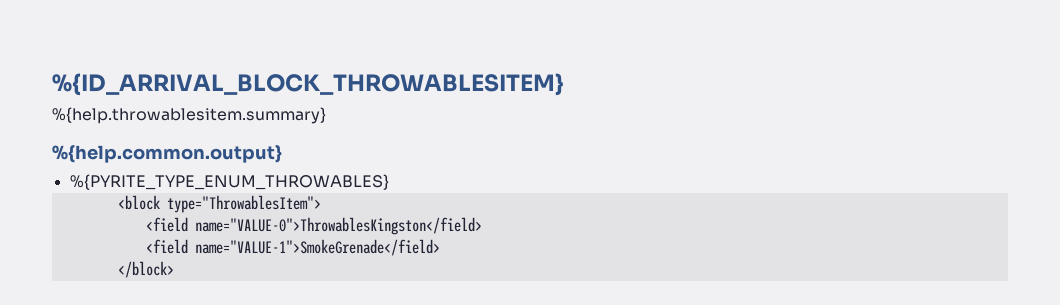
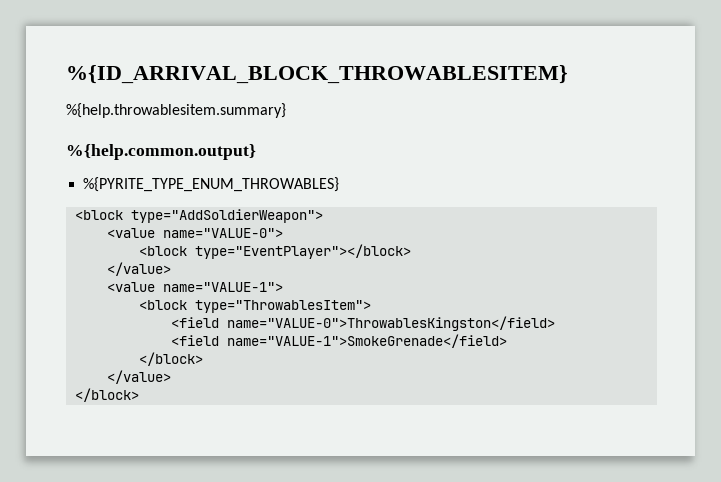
(389, 182) none -> [75,209,324,223] [107,228,284,238] [139,244,412,259] [107,262,172,276] [107,282,284,292] // <block type="AddSoldierWeapon"> // <value name="VALUE-0"> // <block type="EventPlayer"></block> // </value> // <value name="VALUE-1">
(174, 269) none -> [107,370,172,384] [75,388,140,402] // </value> // </block>

